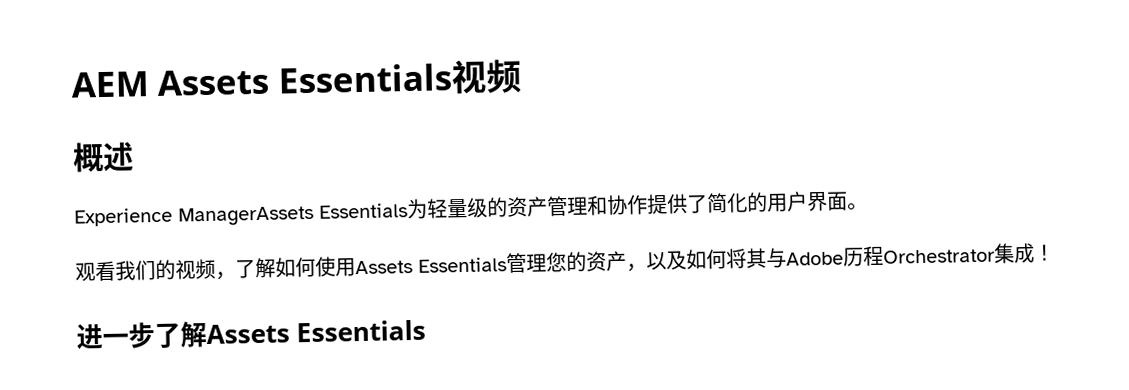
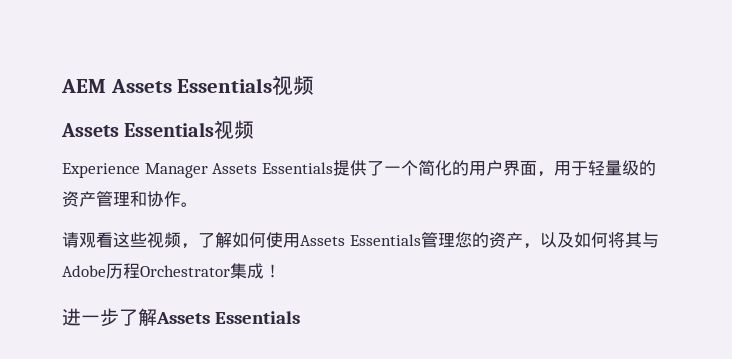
[72,141,134,173] [74,198,428,227] 概述 // Experience ManagerAssets Essentials为 -> [61,120,255,140] [62,160,588,178] Assets Essentials视频 // Experience Manager Assets Essentials提供了一个简化的用户界面，用于
[647,191,868,215] [75,259,176,282] 提供了简化的用户界面。 // 观看我们的 -> [181,202,198,207] [62,232,147,248] 。 // 请观看这些

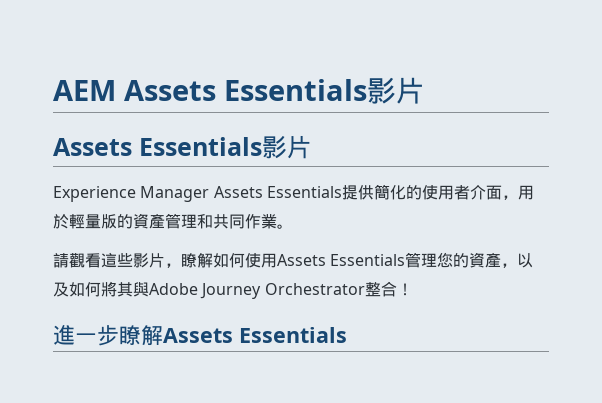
[272,75,315,96] [61,120,255,140] 视频 // Assets Essentials视频 -> [367,77,425,104] [53,135,312,159] 影片 // Assets Essentials影片
[366,160,656,177] [62,191,198,207] [62,232,215,249] 了一个简化的用户界面，用于轻量级的资产管理和协作。 // 请观看这些视频，了 -> [373,184,534,200] [53,213,293,229] [53,252,197,268] 簡化的使用者介面，用於輕量版的資產管理和共同作業。 // 請觀看這些影片，瞭
[488,232,523,248] 资产 -> [469,252,502,268] 資產
[607,232,659,248] [62,263,264,279] 将其与Adobe历程Orchestrator集成 -> [101,281,397,299] 將其與Adobe Journey Orchestrator整合
[62,308,138,327] 进一步了 -> [53,324,141,346] 進一步瞭

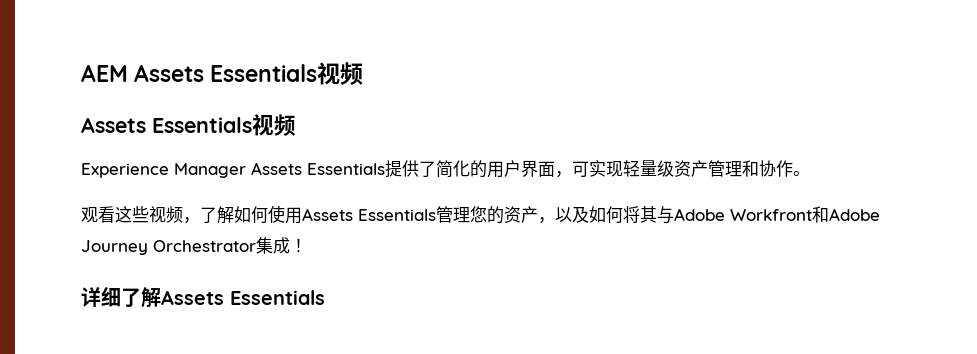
[367,77,425,104] [53,135,312,159] 影片 // Assets Essentials影片 -> [317,62,364,85] [81,114,296,136] 视频 // Assets Essentials视频
[373,184,534,200] [53,213,293,229] [53,252,197,268] 簡化的使用者介面，用於輕量版的資產管理和共同作業。 // 請觀看這些影片，瞭 -> [419,160,810,178] [81,206,217,224] 了简化的用户界面，可实现轻量级资产管理和协作。 // 观看这些视频，了
[469,252,502,268] 資產 -> [504,206,538,223] 资产
[101,281,149,297] 將其與 -> [623,206,829,224] 将其与Adobe Workfront和
[364,281,397,297] 整合 -> [256,237,290,254] 集成
[53,324,141,346] 進一步瞭 -> [81,287,141,307] 详细了

